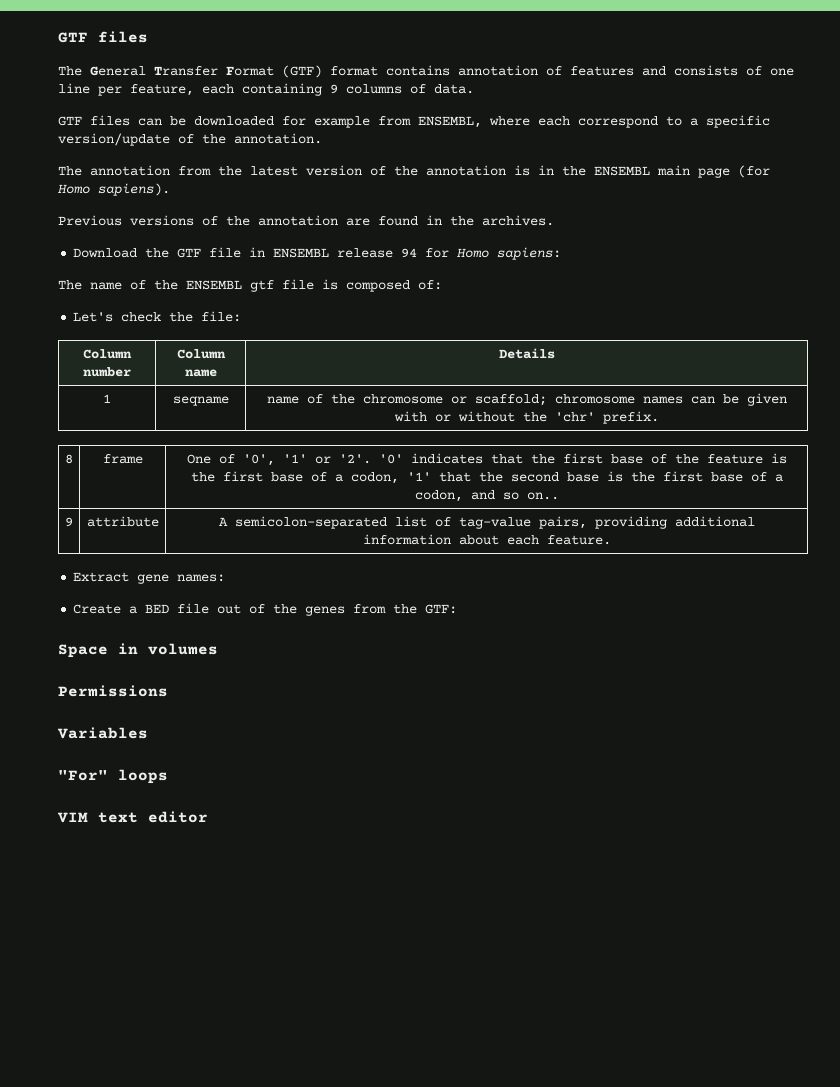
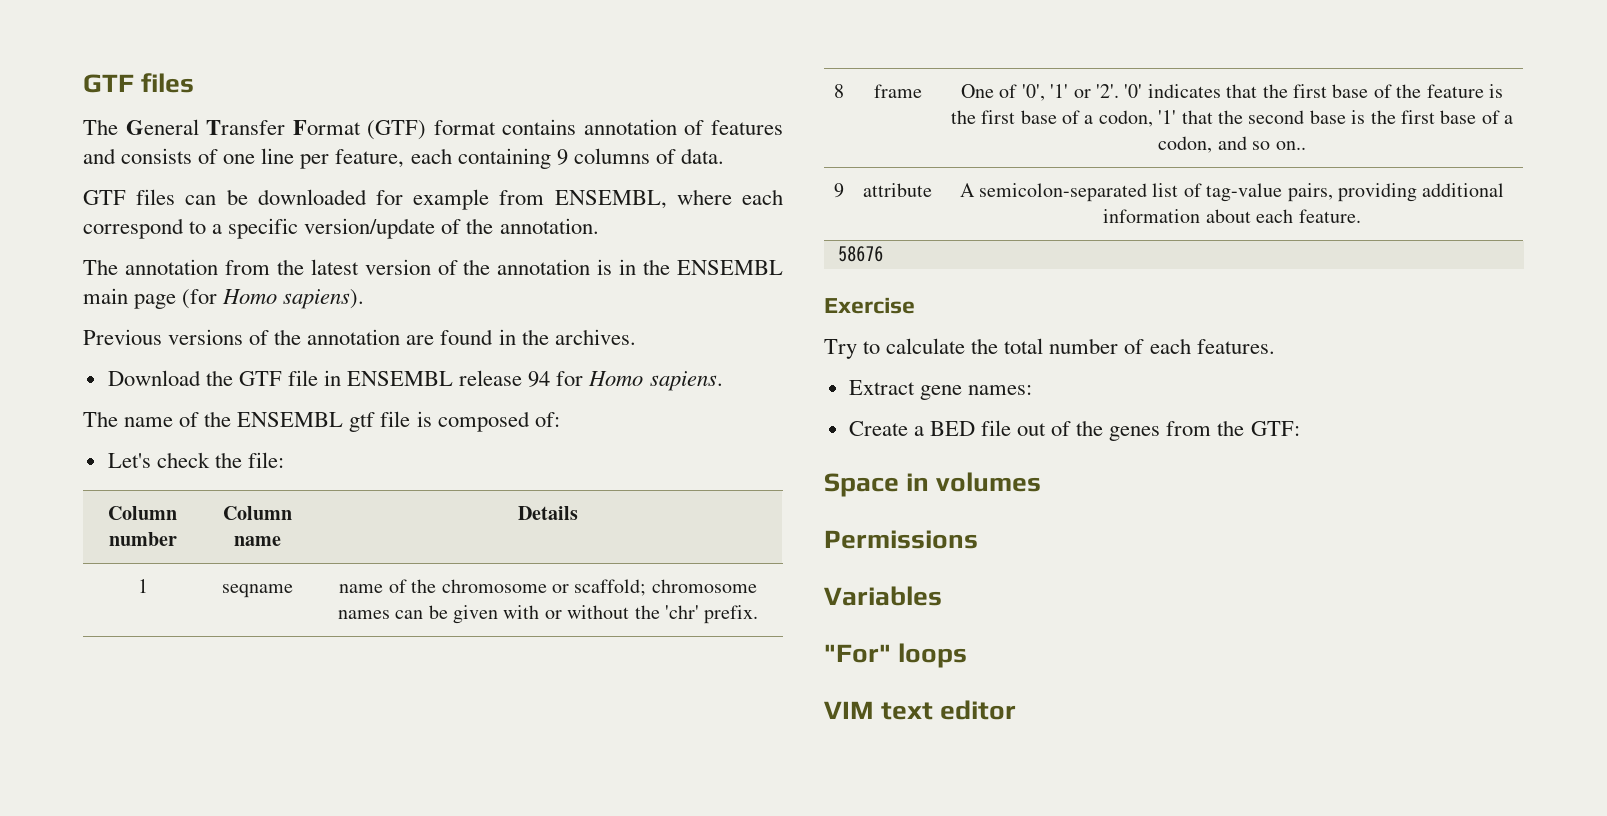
[497,247,562,260] sapiens: -> [649,371,723,391] sapiens.
(611, 540) none -> [837,246,883,262] [824,297,915,314] [824,338,1275,359] // 58676 // Exercise // Try to calculate the total number of each features.

